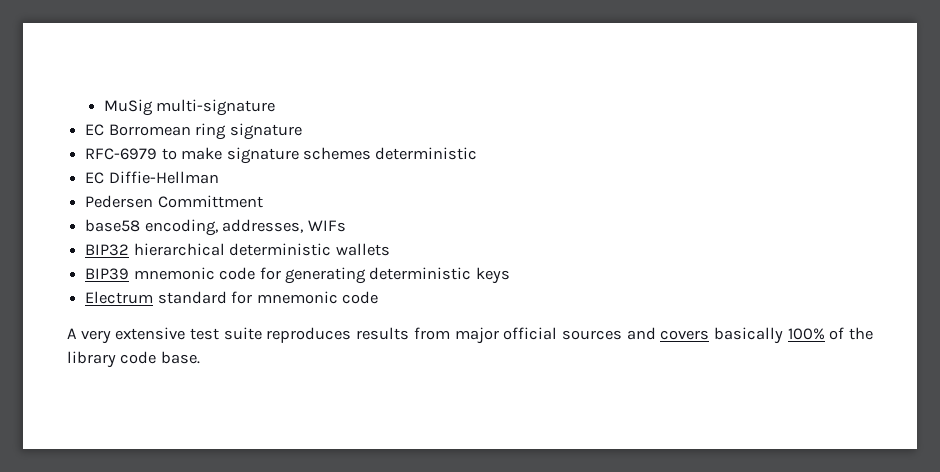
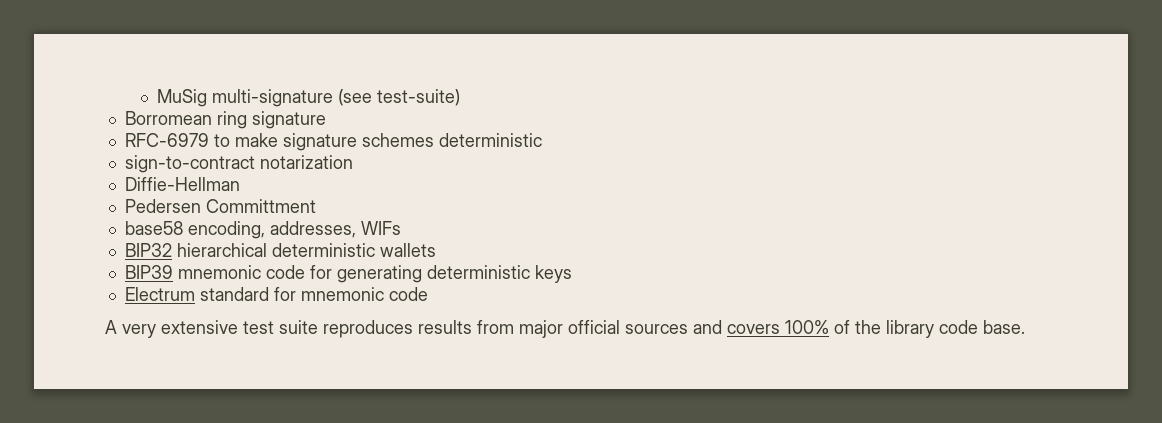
[85,124,105,136] // EC -> [337,89,460,106] (see test-suite) //
[85,172,105,184] EC -> [124,155,353,173] sign-to-contract notarization //
[713,327,783,344] basically -> (780, 329) none

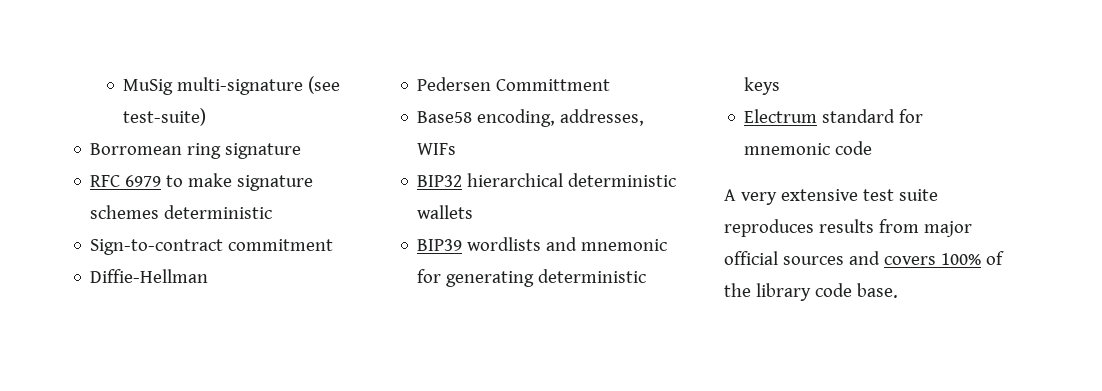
[124,133,209,147] RFC-6979 -> [90,175,162,187] RFC 6979
[124,155,353,173] sign-to-contract notarization -> [90,239,334,255] Sign-to-contract commitment
[124,221,183,235] base58 -> [417,111,473,123] Base58
[177,265,305,279] mnemonic code -> [467,237,668,251] wordlists and mnemonic

